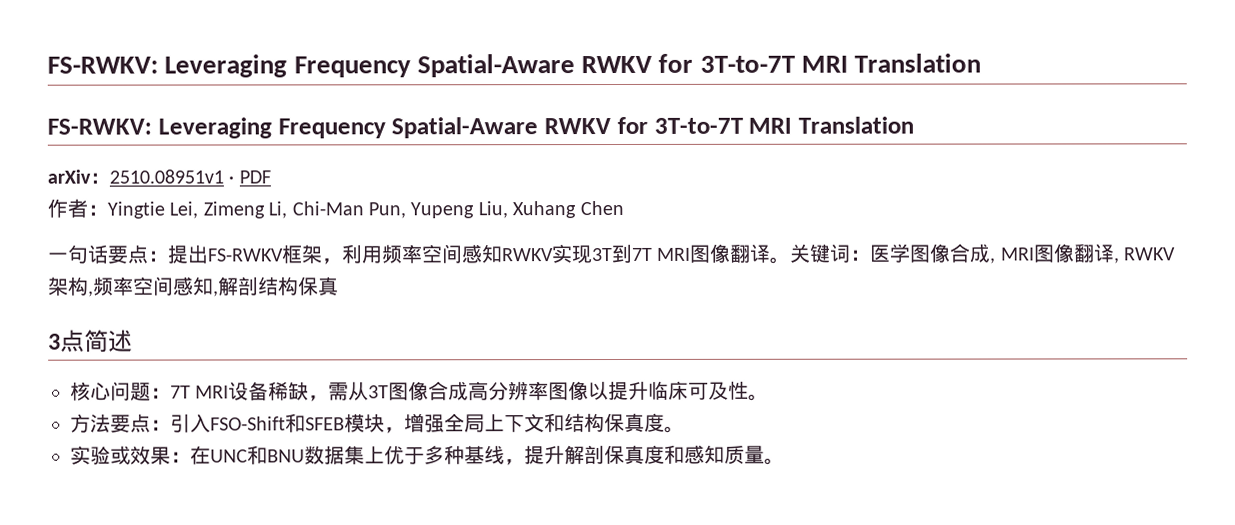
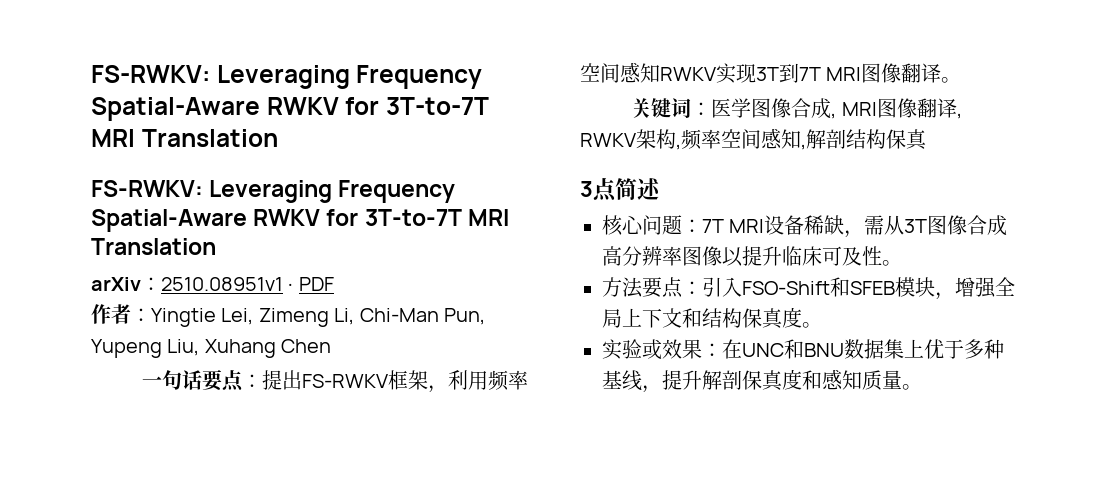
(792, 260) none -> (962, 80) //

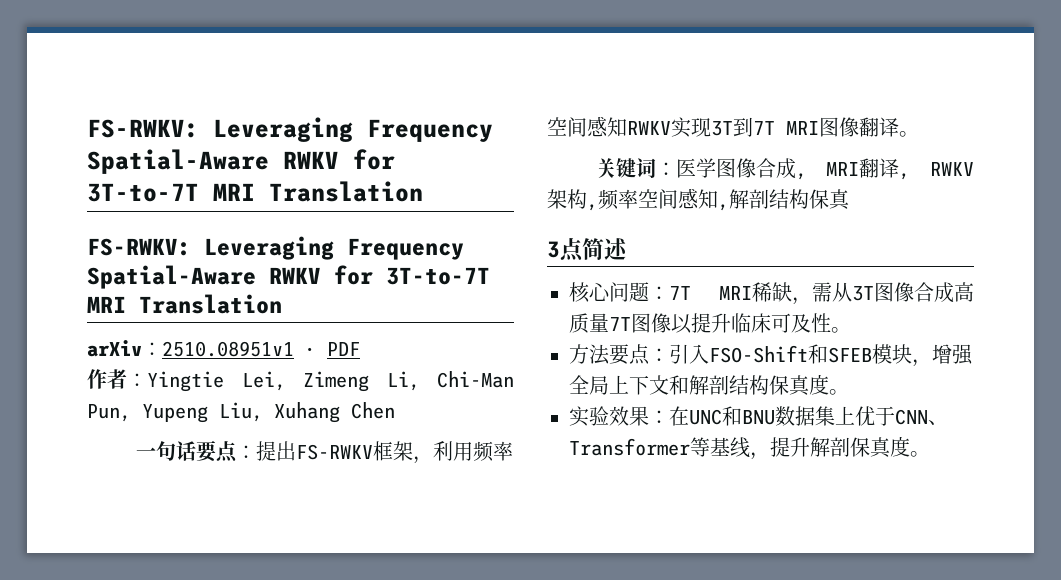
[876,98,917,118] 图像 -> (860, 169) none
[764,215,805,235] 设备 -> (752, 293) none
[622,246,682,266] 分辨率 -> [569,313,631,333] 质量7T
(702, 318) none -> [689,375,729,395] 解剖
[642,339,662,360] 或 -> (609, 416) none
[964,339,1004,359] 多种 -> [895,409,948,425] [569,437,710,457] CNN、Transformer等
[802,369,902,390] 和感知质量 -> (910, 446) none

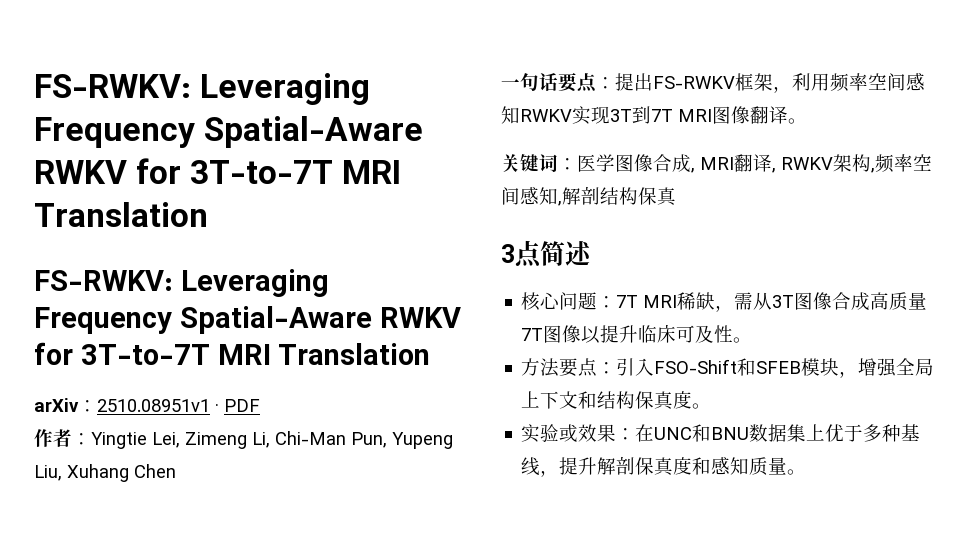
[689,375,729,395] 解剖 -> (598, 400) none
(609, 416) none -> [559,424,579,442] 或
[895,409,948,425] [569,437,710,457] CNN、Transformer等 -> [863,424,902,442] 多种
(910, 446) none -> [692,457,788,476] 和感知质量

